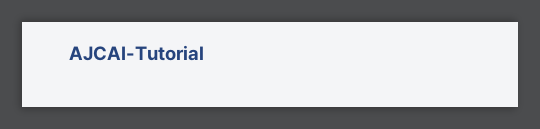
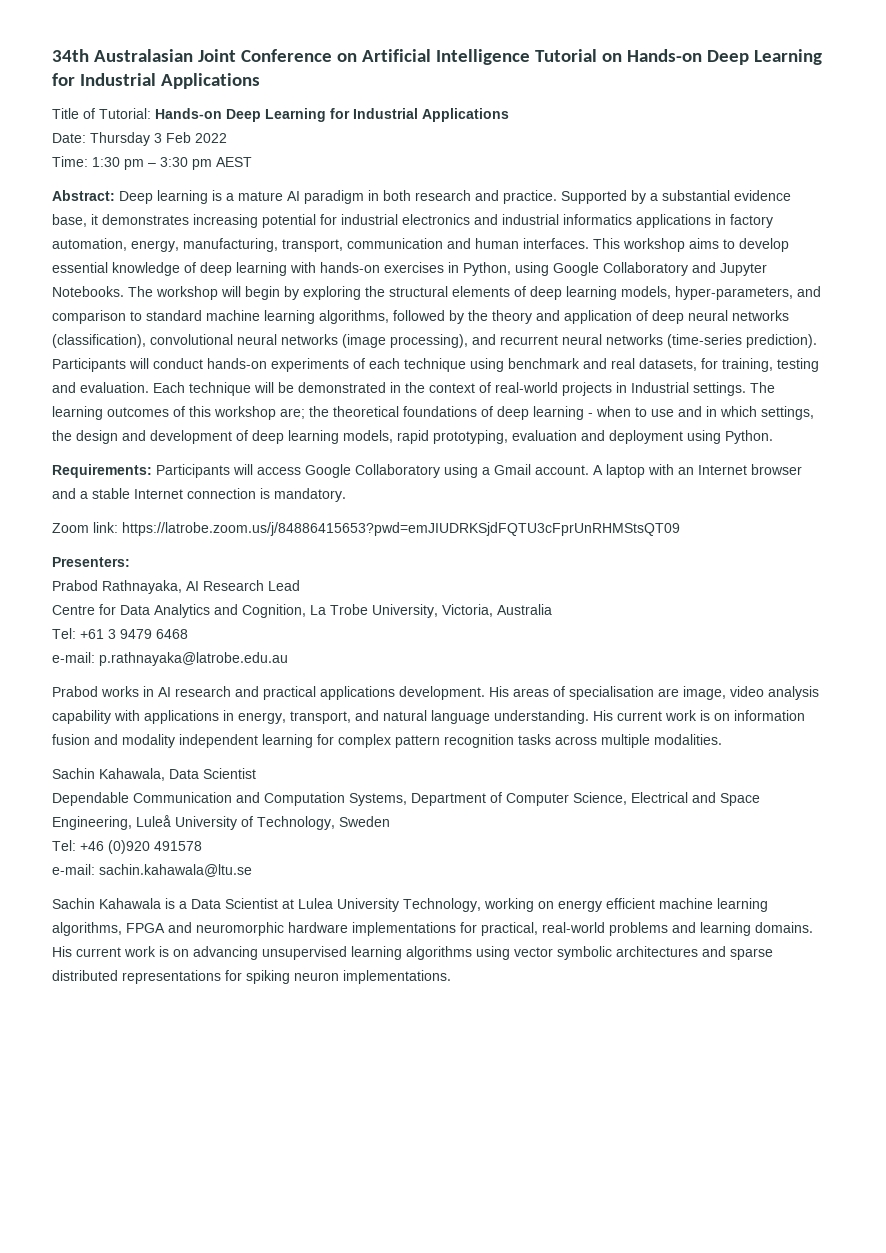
[69,45,204,61] AJCAI-Tutorial -> [52,49,822,65] [52,73,260,89] [52,108,509,122] [52,132,227,146] [52,156,252,170] [52,190,791,204] [52,214,773,228] [52,238,789,252] [52,262,767,276] [52,286,821,300] [52,310,789,324] [52,334,817,348] [52,358,819,372] [52,382,775,396] [52,406,814,420] [52,430,773,444] [52,464,802,478] [52,488,346,502] [52,522,680,536] [52,557,130,567] [52,580,300,594] [52,604,552,618] [52,628,188,639] [52,652,288,666] [52,686,819,700] [52,710,805,724] [52,734,722,748] [52,768,256,781] [52,792,760,806] [52,815,390,830] [52,840,202,854] [52,864,252,877] [52,898,768,912] [52,922,813,936] [52,946,773,960] [52,970,451,984] 34th Australasian Joint Conference on Artificial Intelligence Tutorial on Hands-on Deep Learning for Industrial Applications // Title of Tutorial: Hands-on Deep Learning for Industrial Applications // Date: Thursday 3 Feb 2022 // Time: 1:30 pm – 3:30 pm AEST // Abstract: Deep learning is a mature AI paradigm in both research and practice. Supported by a substantial evidence base, it demonstrates increasing potential for industrial electronics and industrial informatics applications in factory automation, energy, manufacturing, transport, communication and human interfaces. This workshop aims to develop essential knowledge of deep learning with hands-on exercises in Python, using Google Collaboratory and Jupyter Notebooks. The workshop will begin by exploring the structural elements of deep learning models, hyper-parameters, and comparison to standard machine learning algorithms, followed by the theory and application of deep neural networks (classification), convolutional neural networks (image processing), and recurrent neural networks (time-series prediction). Participants will conduct hands-on experiments of each technique using benchmark and real datasets, for training, testing and evaluation. Each technique will be demonstrated in the context of real-world projects in Industrial settings. The learning outcomes of this workshop are; the theoretical foundations of deep learning - when to use and in which settings, the design and development of deep learning models, rapid prototyping, evaluation and deployment using Python. // Requirements: Participants will access Google Collaboratory using a Gmail account. A laptop with an Internet browser and a stable Internet connection is mandatory. // Zoom link: https://latrobe.zoom.us/j/84886415653?pwd=emJIUDRKSjdFQTU3cFprUnRHMStsQT09 // Presenters: // Prabod Rathnayaka, AI Research Lead // Centre for Data Analytics and Cognition, La Trobe University, Victoria, Australia // Tel: +61 3 9479 6468 // e-mail: p.rathnayaka@latrobe.edu.au // Prabod works in AI research and practical applications development. His areas of specialisation are image, video analysis capability with applications in energy, transport, and natural language understanding. His current work is on information fusion and modality independent learning for complex pattern recognition tasks across multiple modalities. // Sachin Kahawala, Data Scientist // Dependable Communication and Computation Systems, Department of Computer Science, Electrical and Space Engineering, Luleå University of Technology, Sweden // Tel: +46 (0)920 491578 // e-mail: sachin.kahawala@ltu.se // Sachin Kahawala is a Data Scientist at Lulea University Technology, working on energy efficient machine learning algorithms, FPGA and neuromorphic hardware implementations for practical, real-world problems and learning domains. His current work is on advancing unsupervised learning algorithms using vector symbolic architectures and sparse distributed representations for spiking neuron implementations.

